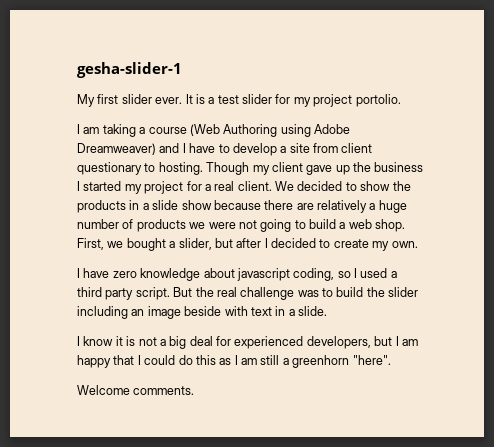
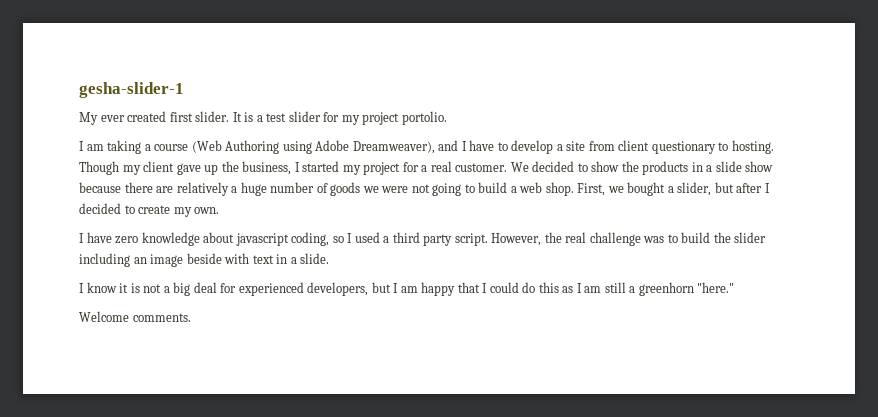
[97,94,183,104] first slider ever. -> [100,111,230,122] ever created first slider.
[77,143,156,155] Dreamweaver) -> [352,141,435,154] Dreamweaver),
[374,162,424,172] business -> [242,161,292,175] business,
[237,181,272,191] client. -> [455,163,508,172] customer.
[136,219,186,232] products -> [330,182,361,196] goods
[173,287,193,297] But -> [491,233,542,246] However,
[352,355,391,365] "here". -> [697,282,735,293] "here."

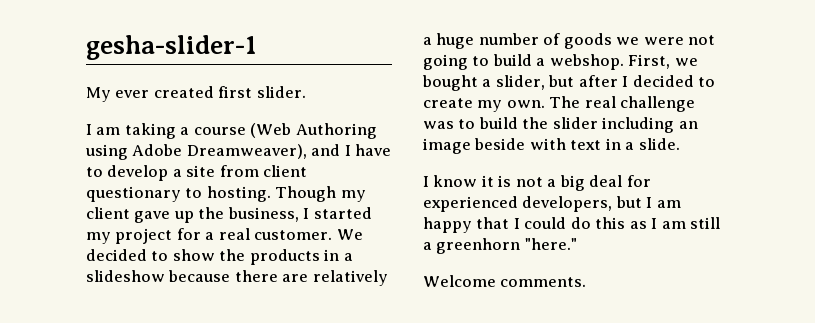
[232,111,447,125] It is a test slider for my project portolio. -> (306, 92) none
[715,161,774,172] slide show -> [86,270,165,282] slideshow
[519,182,574,196] web shop. -> [549,54,624,70] webshop.
[79,232,562,246] // I have zero knowledge about javascript coding, so I used a third party script. However, the -> [549,96,581,108] The

